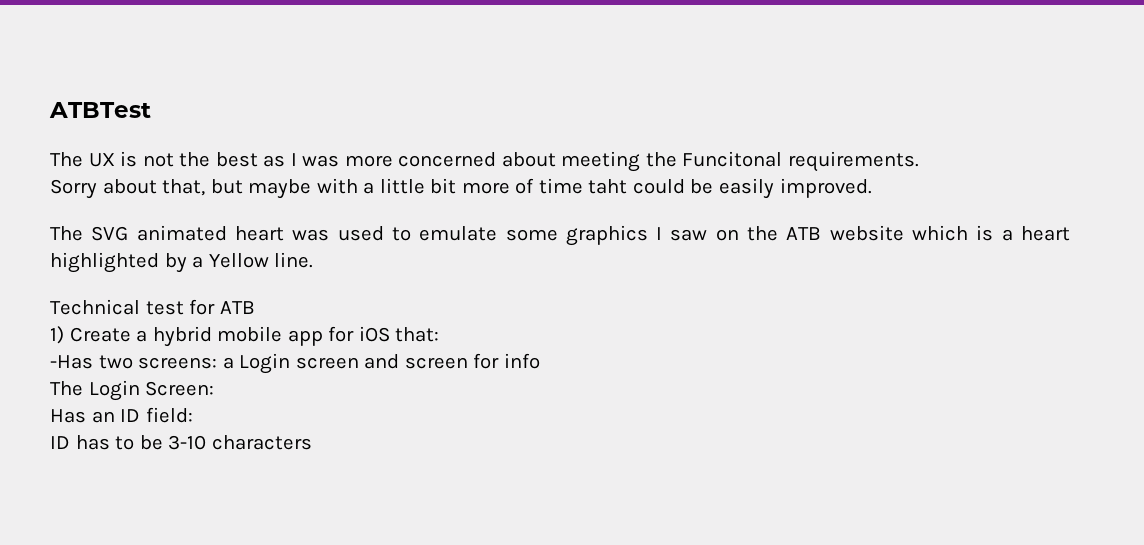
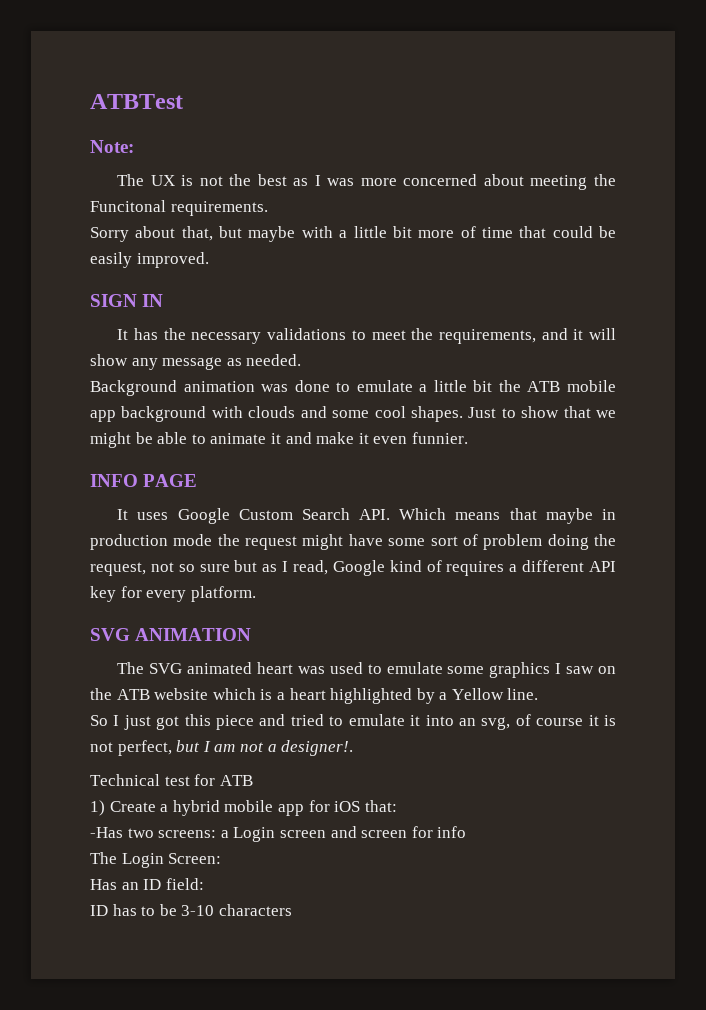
(151, 110) none -> [90,140,134,153] // Note:
[588,179,628,194] taht -> [519,226,547,238] that
(872, 188) none -> [90,294,164,307] [117,328,616,344] [90,354,302,370] [90,380,616,396] [90,406,616,422] [90,432,468,448] [90,474,198,487] [117,508,616,524] [90,534,616,550] [90,560,616,576] [90,586,256,602] [90,628,252,641] // SIGN IN // It has the necessary validations to meet the requirements, and it will show any message as needed. // Background animation was done to emulate a little bit the ATB mobile app background with clouds and some cool shapes. Just to show that we might be able to animate it and make it even funnier. // INFO PAGE // It uses Google Custom Search API. Which means that maybe in production mode the request might have some sort of problem doing the request, not so sure but as I read, Google kind of requires a different API key for every platform. // SVG ANIMATION
(314, 260) none -> [90,714,617,730] [90,740,354,756] // So I just got this piece and tried to emulate it into an svg, of course it is not perfect, but I am not a designer!.

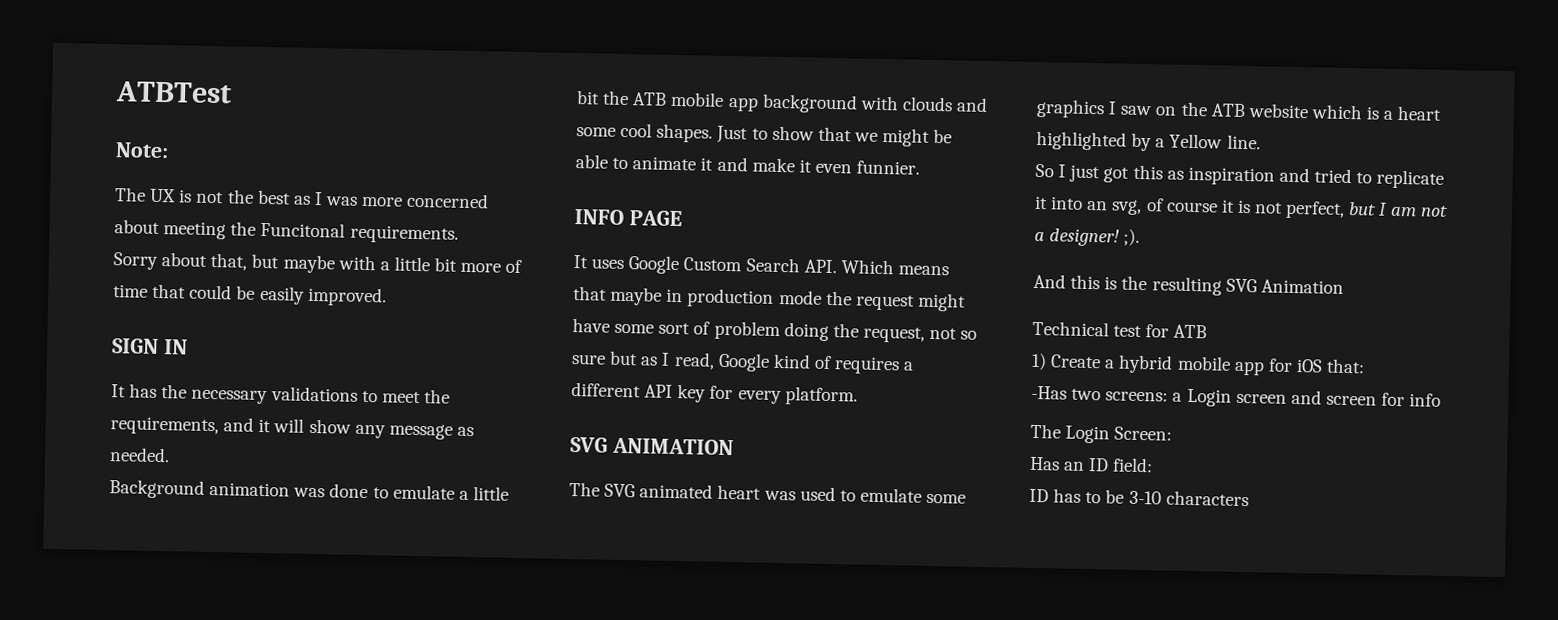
[216,715,255,730] piece -> [1166,166,1275,186] as inspiration
[348,714,405,726] emulate -> [1376,169,1445,189] replicate
[281,740,354,756] designer!. -> [1049,228,1141,247] [1033,273,1344,296] designer! ;). // And this is the resulting SVG Animation

